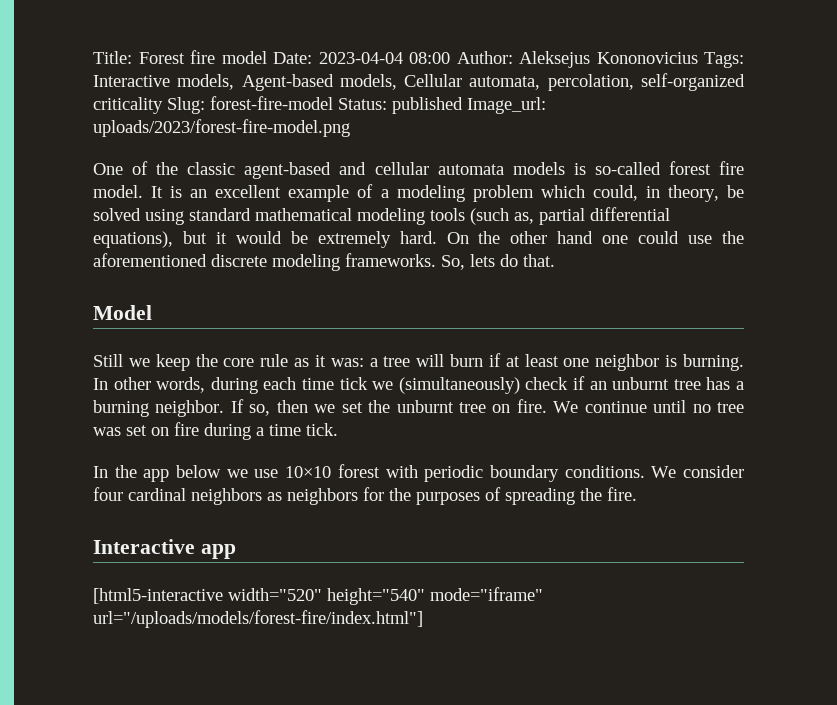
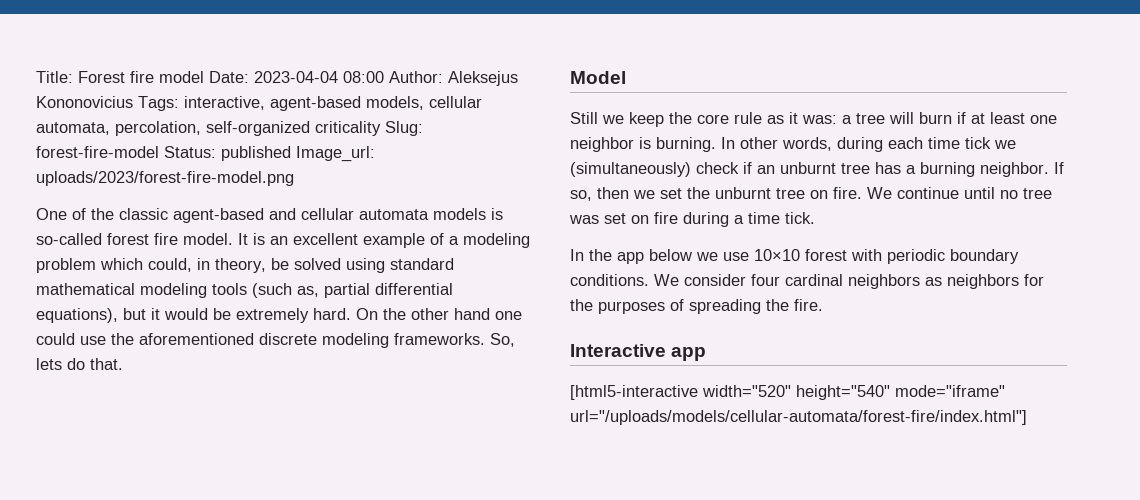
[93,74,463,91] Interactive models, Agent-based models, Cellular -> [184,96,482,111] interactive, agent-based models, cellular
[93,610,423,628] url="/uploads/models/forest-fire/index.html"] -> [570,410,1027,425] url="/uploads/models/cellular-automata/forest-fire/index.html"]

